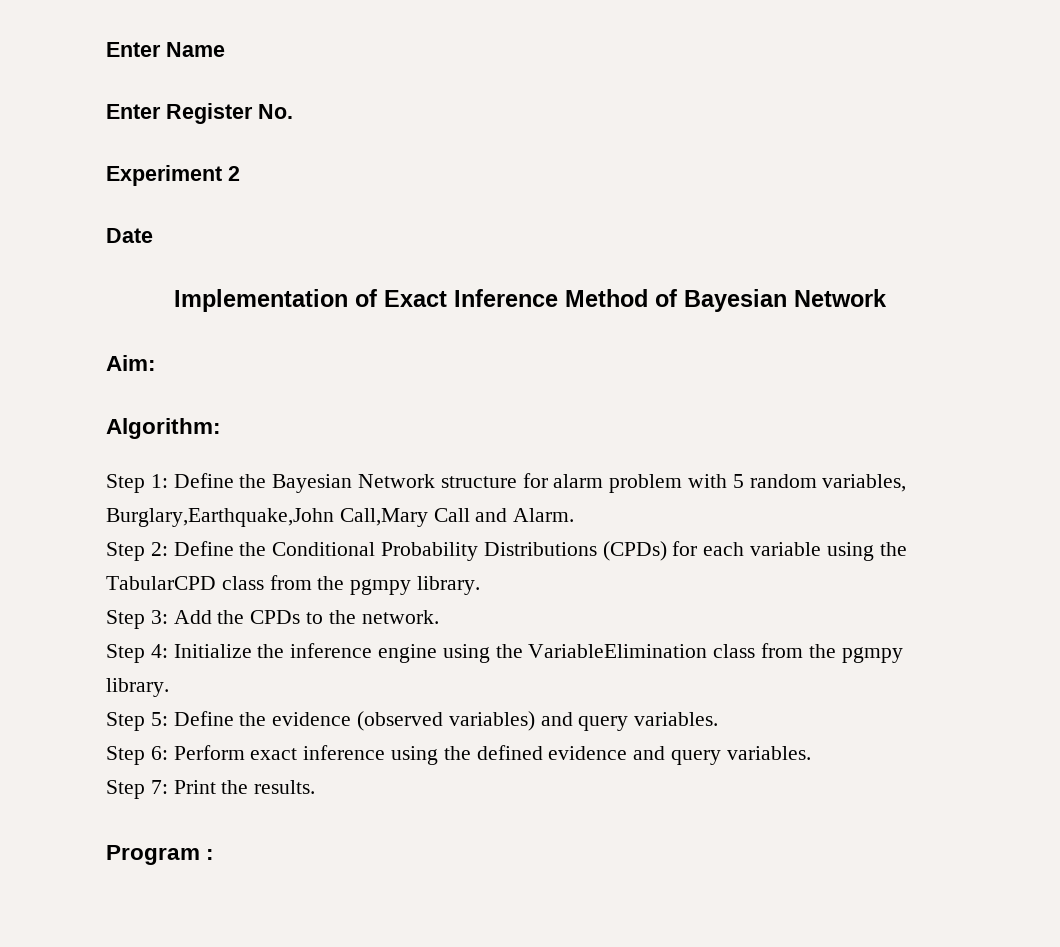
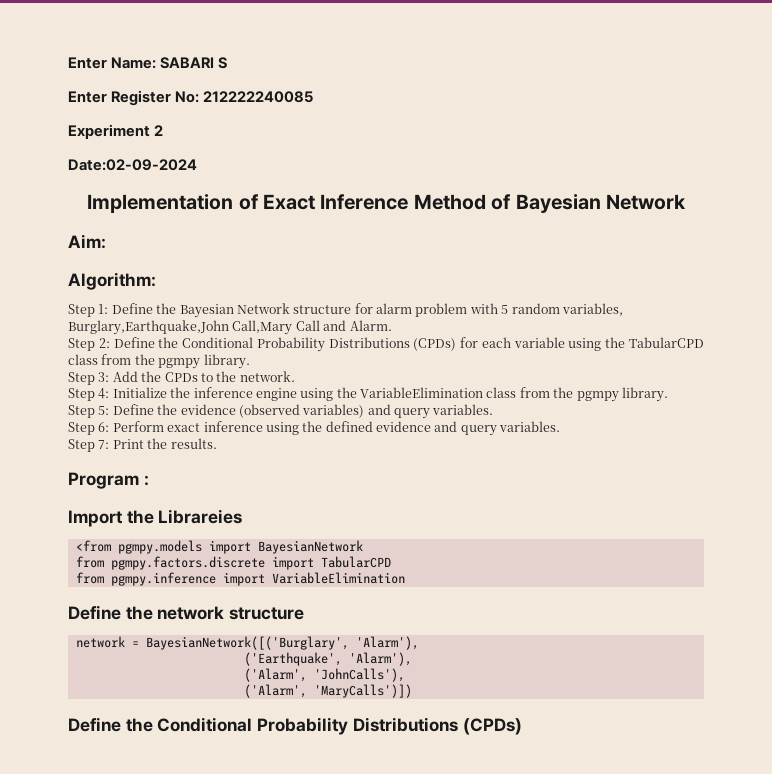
[106,42,225,57] Enter Name -> [68,57,228,69] Enter Name: SABARI S
[258,104,293,119] No. -> [175,91,314,103] No: 212222240085
[106,228,153,243] Date -> [68,159,197,171] Date:02-09-2024
(215, 854) none -> [68,509,243,527] [75,540,363,554] [75,556,391,570] [75,572,405,586] [68,605,305,620] [75,636,419,650] [243,652,412,666] [243,668,405,682] [243,684,412,698] [68,717,522,735] // Import the Librareies // <from pgmpy.models import BayesianNetwork // from pgmpy.factors.discrete import TabularCPD // from pgmpy.inference import VariableElimination // Define the network structure // network = BayesianNetwork([('Burglary', 'Alarm'), // ('Earthquake', 'Alarm'), // ('Alarm', 'JohnCalls'), // ('Alarm', 'MaryCalls')]) // Define the Conditional Probability Distributions (CPDs)

